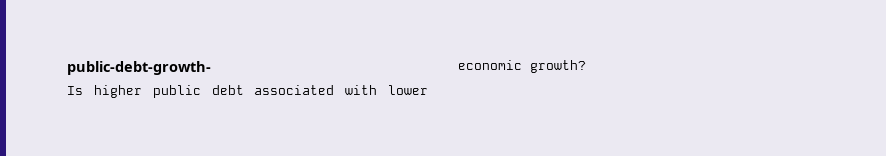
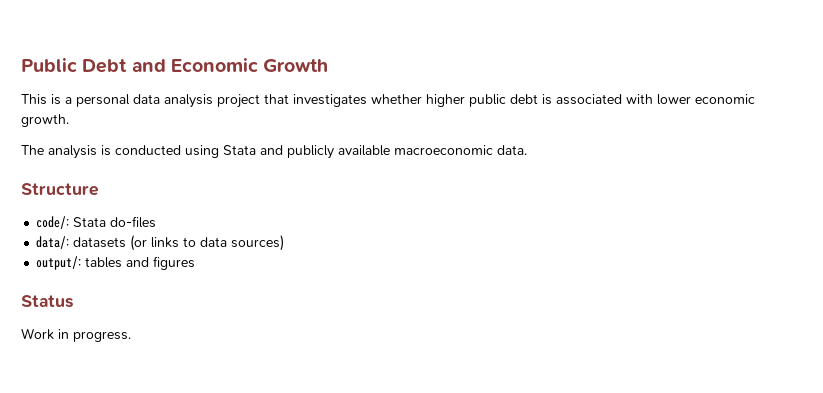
[67,61,211,75] [67,86,83,95] public-debt-growth- // Is -> [21,58,329,73] [21,94,422,108] Public Debt and Economic Growth // This is a personal data analysis project that investigates whether
(244, 90) none -> [542,94,552,105] is
[530,60,586,73] growth? -> [21,114,69,127] [21,145,527,159] [21,183,99,196] [36,216,157,229] [36,235,285,251] [36,256,196,270] [21,295,73,308] [21,328,131,342] growth. // The analysis is conducted using Stata and publicly available macroeconomic data. // Structure // code/: Stata do-files // data/: datasets (or links to data sources) // output/: tables and figures // Status // Work in progress.

